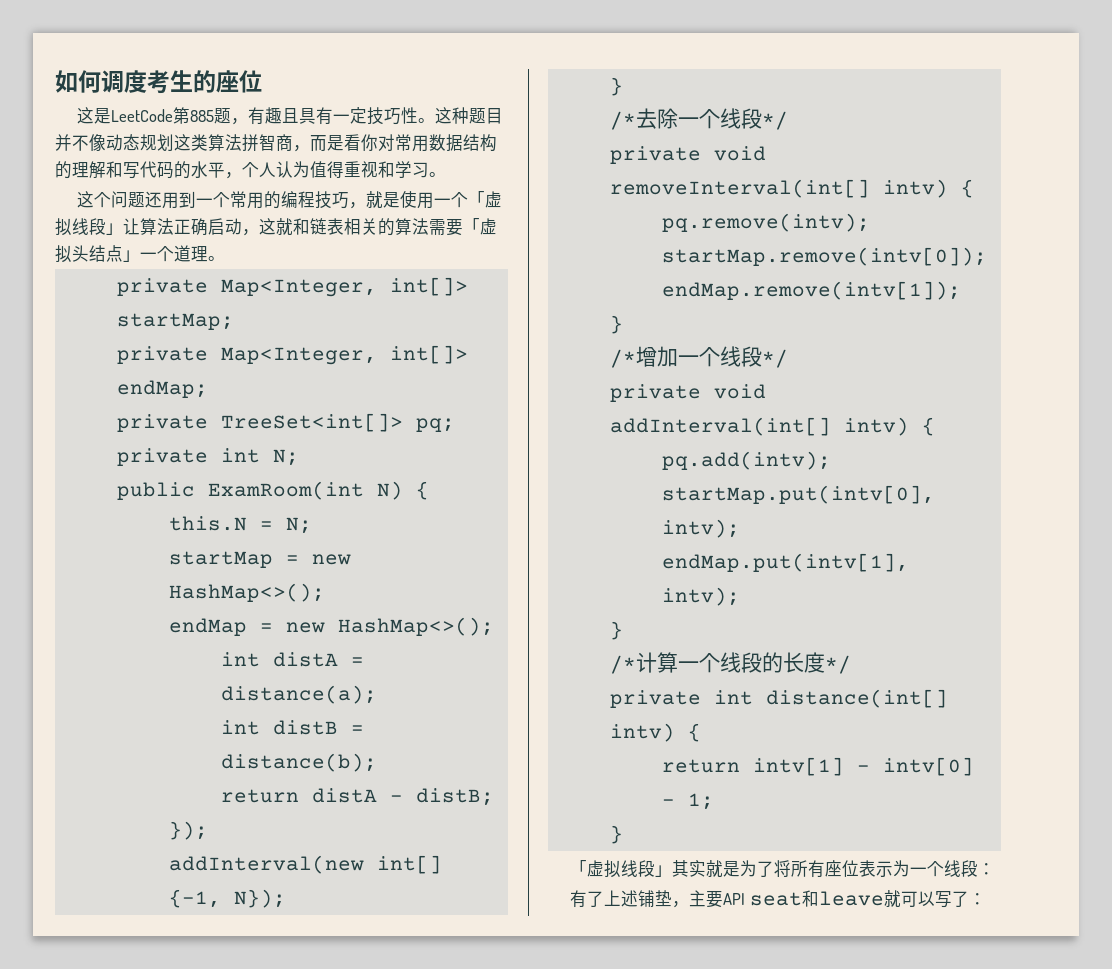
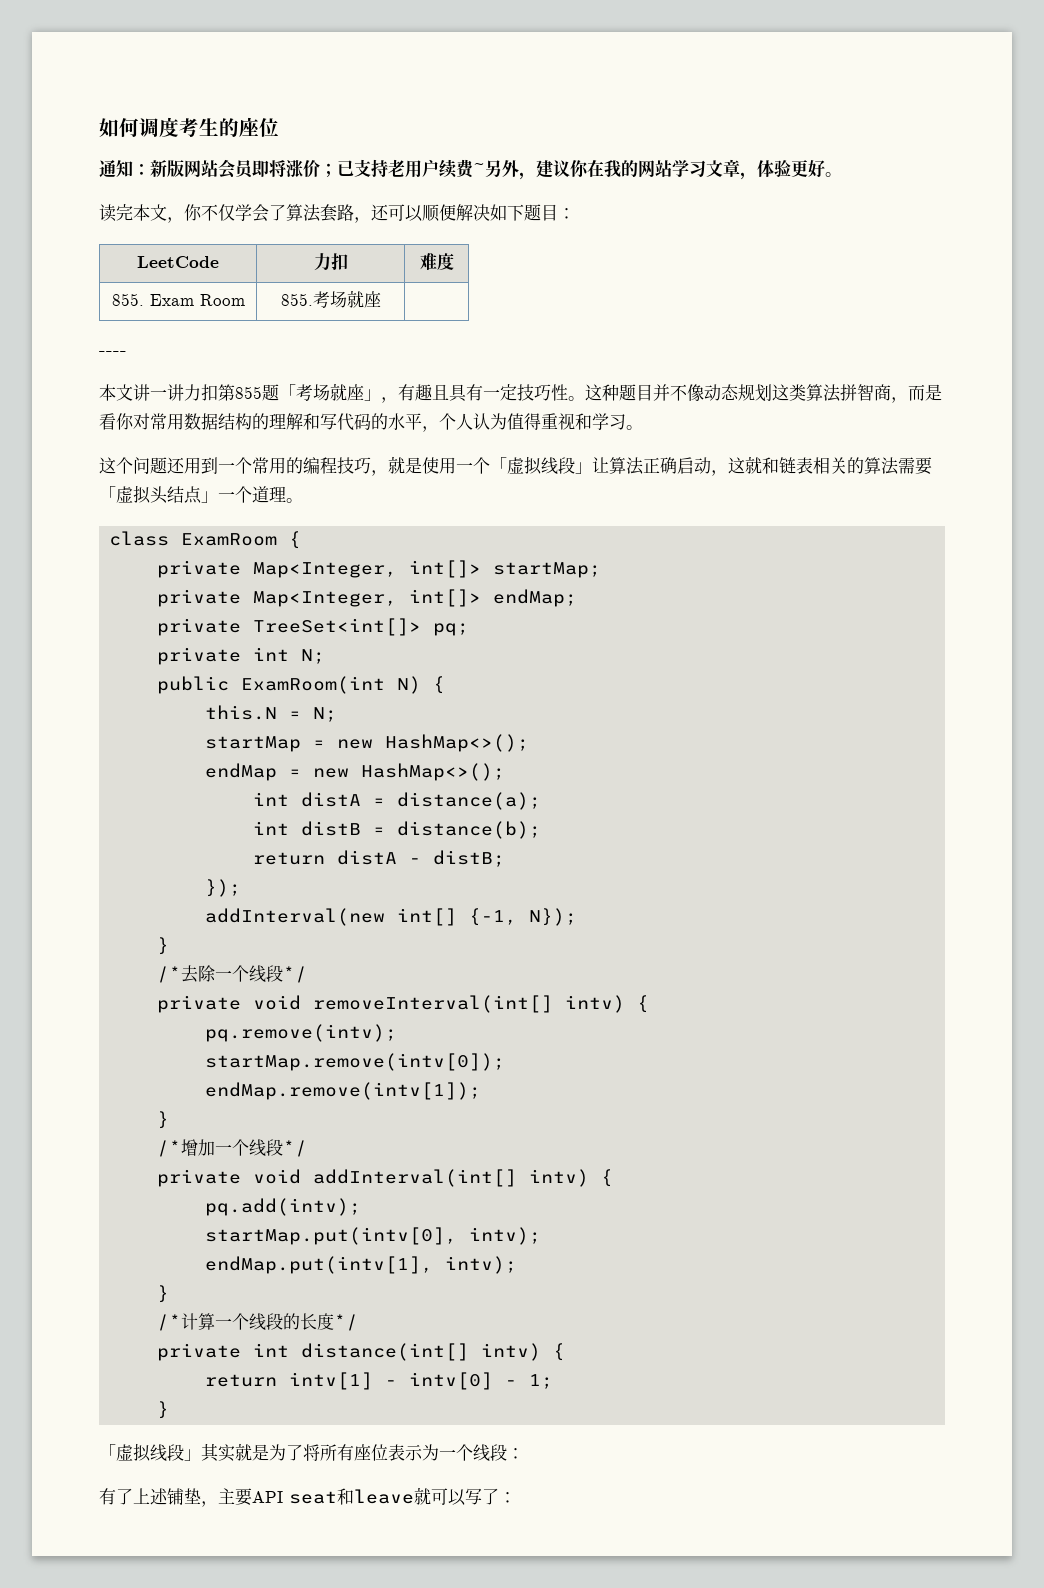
[77,107,232,124] 这是LeetCode第885题 -> [99,159,842,180] [99,204,575,223] [137,256,219,268] [313,253,348,271] [419,253,454,270] [111,293,245,306] [280,290,381,308] [99,351,127,355] [99,383,381,401] 通知：新版网站会员即将涨价；已支持老用户续费~另外，建议你在我的网站学习文章，体验更好。 // 读完本文，你不仅学会了算法套路，还可以顺便解决如下题目： // LeetCode | 力扣 | 难度 // 855. Exam Room | 855.考场就座 | // ---- // 本文讲一讲力扣第855题「考场就座」
(225, 258) none -> [109,531,302,549] // class ExamRoom {

